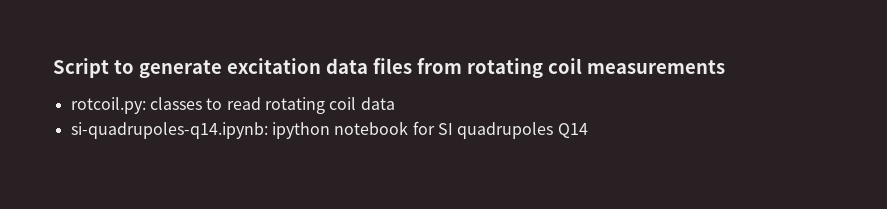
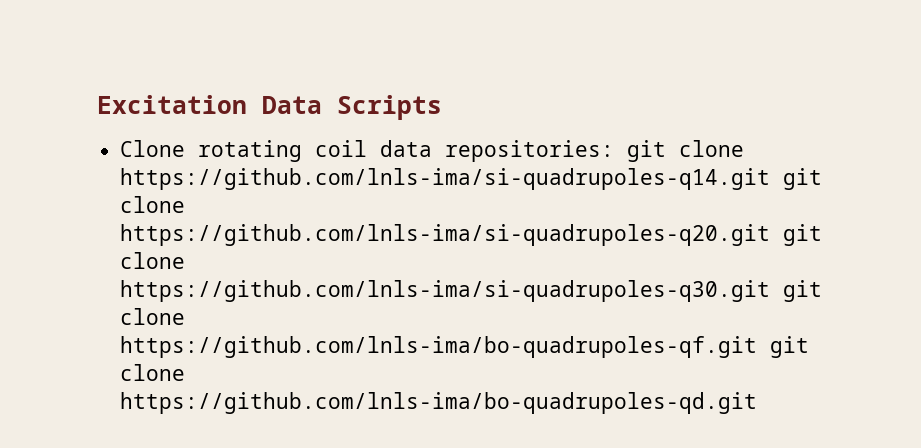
[53,58,725,78] [70,97,395,114] [70,121,588,139] Script to generate excitation data files from rotating coil measurements // rotcoil.py: classes to read rotating coil data // si-quadrupoles-q14.ipynb: ipython notebook for SI quadrupoles Q14 -> [97,95,442,120] [120,140,745,162] [120,168,823,190] [120,196,186,213] [120,224,823,246] [120,252,186,269] [120,280,823,302] [120,308,186,325] [120,336,810,358] [120,364,186,381] [120,392,758,414] Excitation Data Scripts // Clone rotating coil data repositories: git clone https://github.com/lnls-ima/si-quadrupoles-q14.git git clone https://github.com/lnls-ima/si-quadrupoles-q20.git git clone https://github.com/lnls-ima/si-quadrupoles-q30.git git clone https://github.com/lnls-ima/bo-quadrupoles-qf.git git clone https://github.com/lnls-ima/bo-quadrupoles-qd.git

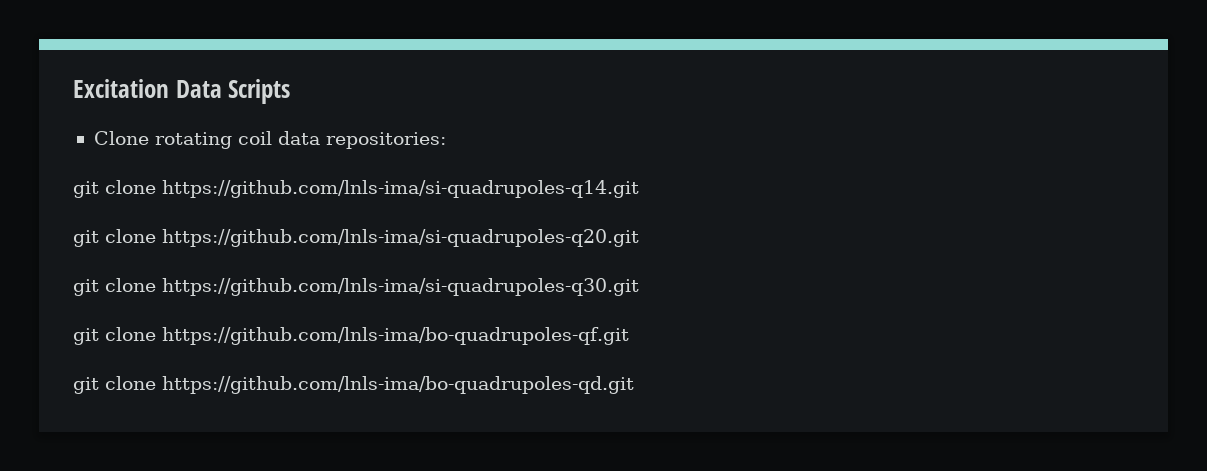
(615, 151) none -> (446, 140) //
(771, 179) none -> (639, 189) //
(771, 235) none -> (639, 238) //
(771, 291) none -> (639, 287) //
(758, 347) none -> (629, 336) //

